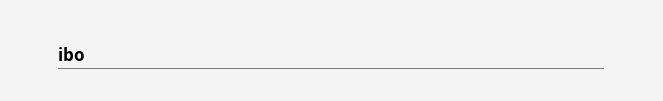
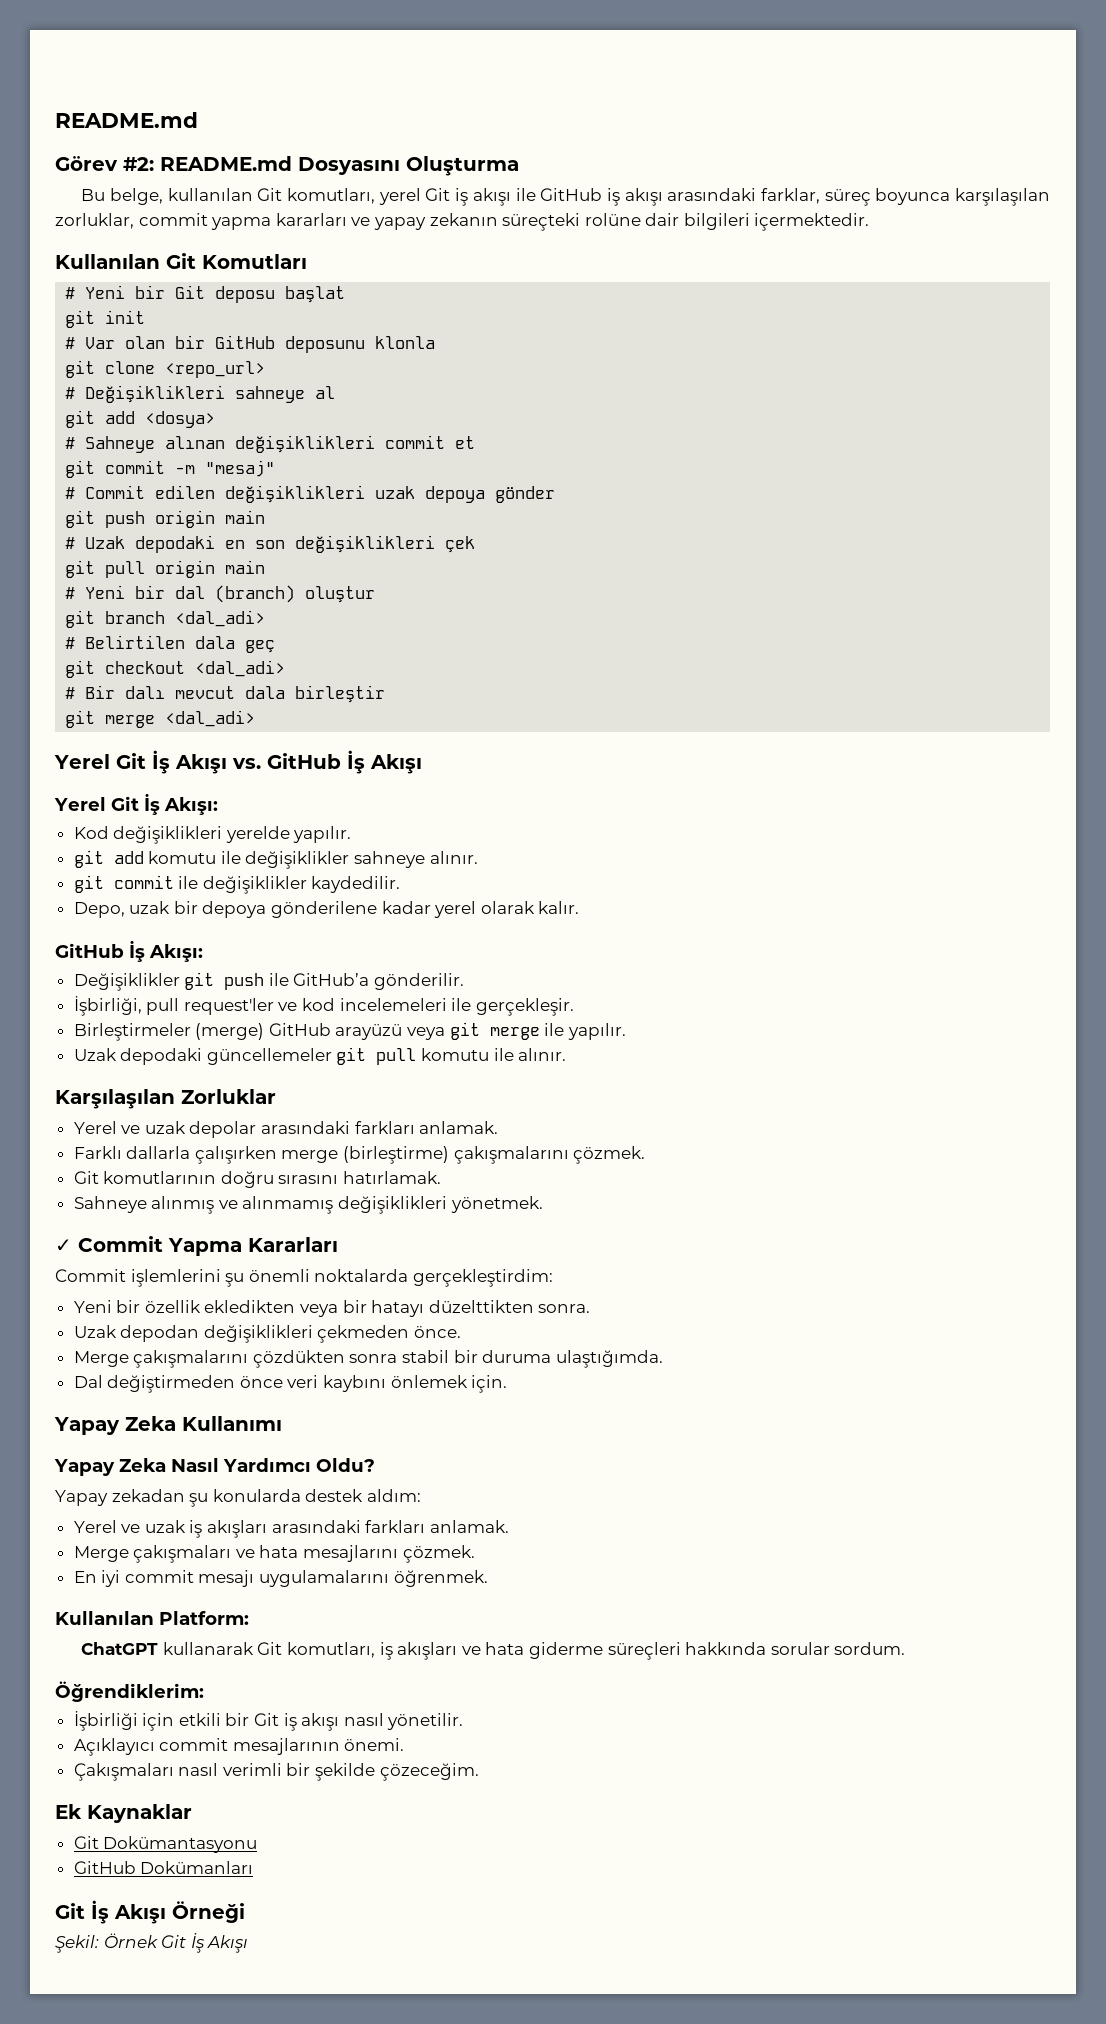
[58,47,85,61] ibo -> [55,112,198,128] [55,156,519,176] [81,188,1051,206] [55,213,870,231] [55,253,307,269] [65,285,346,303] [65,310,146,328] [65,335,436,353] [65,360,266,378] [65,385,336,403] [65,410,216,428] [65,435,476,453] [65,460,276,478] [65,485,556,503] [65,510,266,528] [65,535,476,553] [65,560,266,578] [65,585,376,603] [65,610,266,628] [65,635,276,653] [65,660,286,678] [65,685,386,703] [65,710,256,728] [54,750,422,774] [54,793,218,815] [73,826,352,844] [73,850,478,869] [73,875,401,894] [73,901,580,918] [55,940,203,962] [73,972,465,991] [73,996,574,1016] [73,1022,626,1041] [73,1047,567,1065] [55,1089,276,1109] [73,1121,499,1138] [73,1146,646,1164] [73,1171,442,1188] [73,1196,543,1214] [55,1236,338,1256] [55,1269,553,1287] [73,1300,591,1317] [73,1325,462,1343] [73,1350,663,1368] [73,1375,508,1393] [54,1416,282,1435] [54,1458,375,1476] [55,1489,421,1507] [73,1520,509,1538] [73,1545,475,1563] [73,1570,488,1587] [55,1611,249,1625] [81,1642,906,1660] [55,1681,204,1702] [73,1711,464,1731] [73,1738,405,1756] [73,1763,479,1781] [55,1804,192,1823] [73,1836,258,1853] [73,1861,254,1874] [55,1900,245,1924] [55,1933,249,1953] README.md // Görev #2: README.md Dosyasını Oluşturma // Bu belge, kullanılan Git komutları, yerel Git iş akışı ile GitHub iş akışı arasındaki farklar, süreç boyunca karşılaşılan zorluklar, commit yapma kararları ve yapay zekanın süreçteki rolüne dair bilgileri içermektedir. // Kullanılan Git Komutları // # Yeni bir Git deposu başlat // git init // # Var olan bir GitHub deposunu klonla // git clone <repo_url> // # Değişiklikleri sahneye al // git add <dosya> // # Sahneye alınan değişiklikleri commit et // git commit -m "mesaj" // # Commit edilen değişiklikleri uzak depoya gönder // git push origin main // # Uzak depodaki en son değişiklikleri çek // git pull origin main // # Yeni bir dal (branch) oluştur // git branch <dal_adi> // # Belirtilen dala geç // git checkout <dal_adi> // # Bir dalı mevcut dala birleştir // git merge <dal_adi> // Yerel Git İş Akışı vs. GitHub İş Akışı // Yerel Git İş Akışı: // Kod değişiklikleri yerelde yapılır. // git add komutu ile değişiklikler sahneye alınır. // git commit ile değişiklikler kaydedilir. // Depo, uzak bir depoya gönderilene kadar yerel olarak kalır. // GitHub İş Akışı: // Değişiklikler git push ile GitHub’a gönderilir. // İşbirliği, pull request'ler ve kod incelemeleri ile gerçekleşir. // Birleştirmeler (merge) GitHub arayüzü veya git merge ile yapılır. // Uzak depodaki güncellemeler git pull komutu ile alınır. // Karşılaşılan Zorluklar // Yerel ve uzak depolar arasındaki farkları anlamak. // Farklı dallarla çalışırken merge (birleştirme) çakışmalarını çözmek. // Git komutlarının doğru sırasını hatırlamak. // Sahneye alınmış ve alınmamış değişiklikleri yönetmek. // ✓ Commit Yapma Kararları // Commit işlemlerini şu önemli noktalarda gerçekleştirdim: // Yeni bir özellik ekledikten veya bir hatayı düzelttikten sonra. // Uzak depodan değişiklikleri çekmeden önce. // Merge çakışmalarını çözdükten sonra stabil bir duruma ulaştığımda. // Dal değiştirmeden önce veri kaybını önlemek için. // Yapay Zeka Kullanımı // Yapay Zeka Nasıl Yardımcı Oldu? // Yapay zekadan şu konularda destek aldım: // Yerel ve uzak iş akışları arasındaki farkları anlamak. // Merge çakışmaları ve hata mesajlarını çözmek. // En iyi commit mesajı uygulamalarını öğrenmek. // Kullanılan Platform: // ChatGPT kullanarak Git komutları, iş akışları ve hata giderme süreçleri hakkında sorular sordum. // Öğrendiklerim: // İşbirliği için etkili bir Git iş akışı nasıl yönetilir. // Açıklayıcı commit mesajlarının önemi. // Çakışmaları nasıl verimli bir şekilde çözeceğim. // Ek Kaynaklar // Git Dokümantasyonu // GitHub Dokümanları // Git İş Akışı Örneği // Şekil: Örnek Git İş Akışı

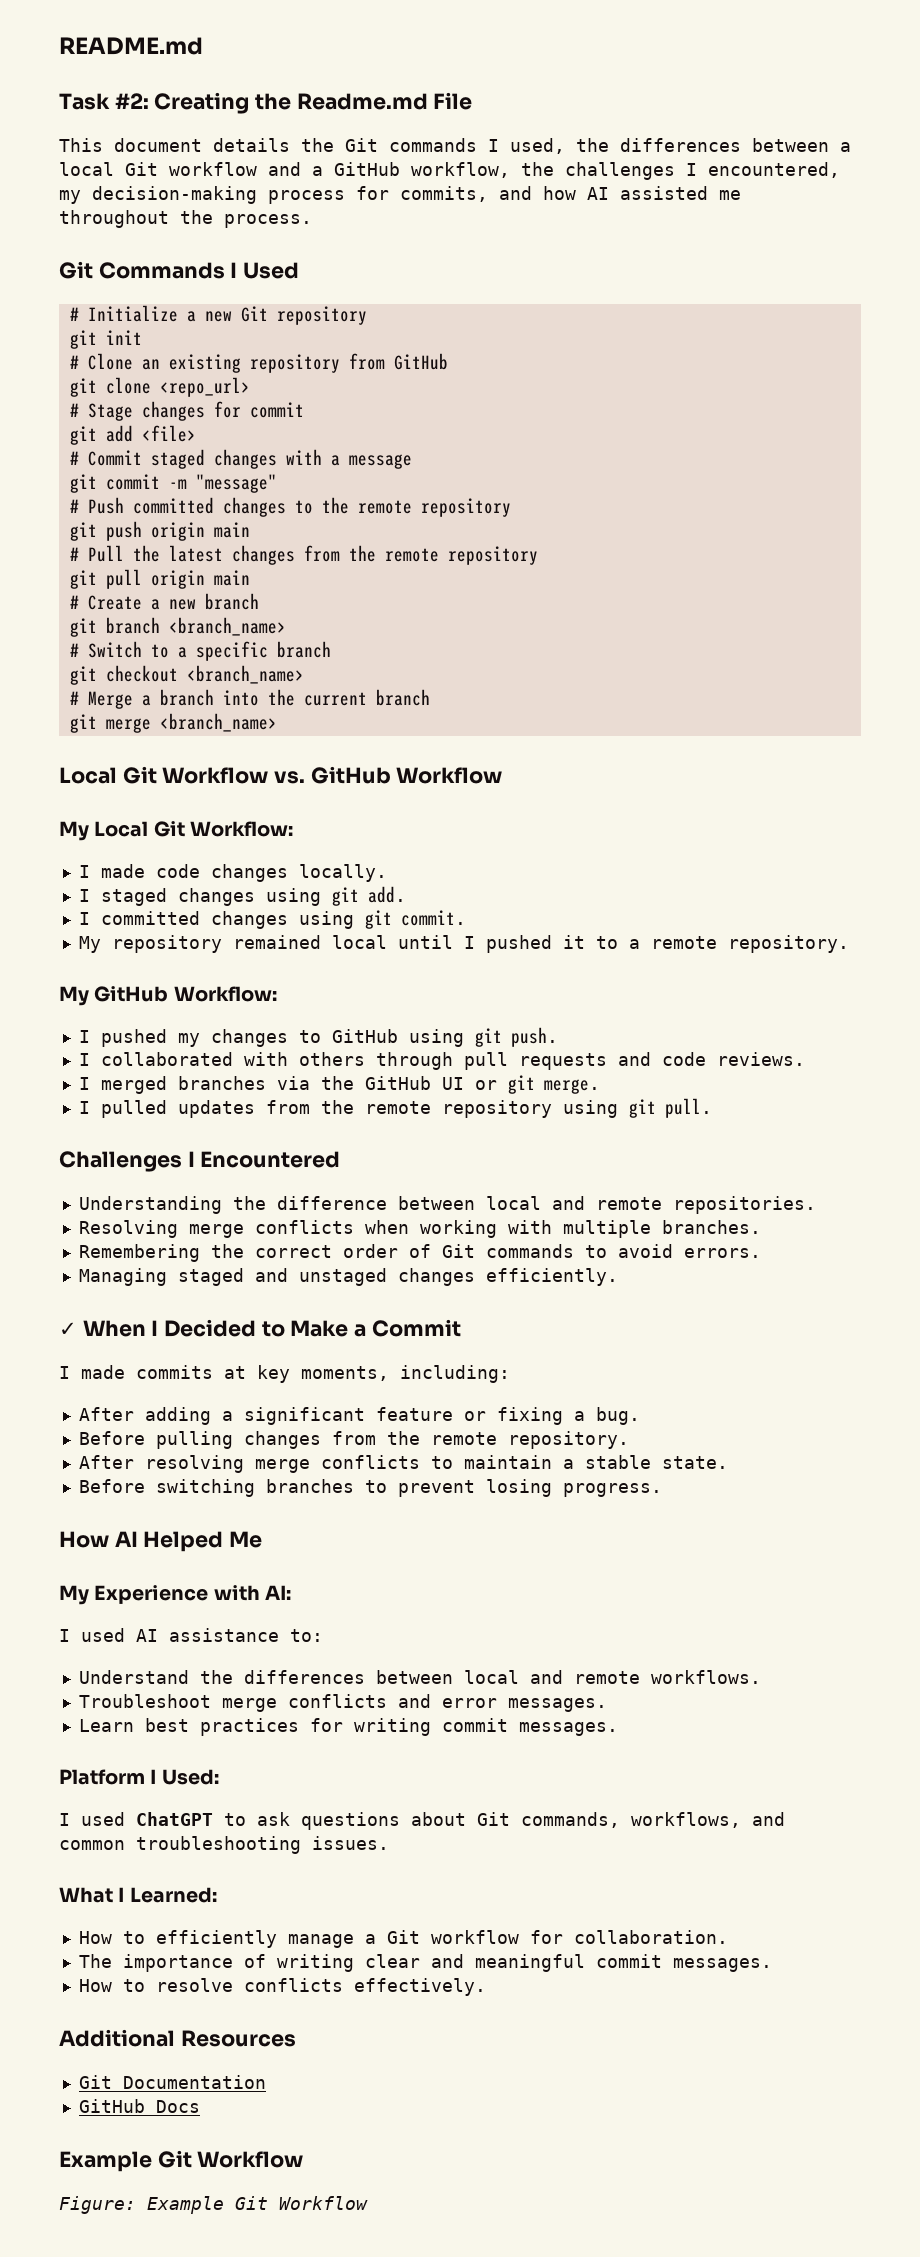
[55,156,519,176] [81,188,1051,206] [55,213,870,231] [55,253,307,269] [65,285,346,303] [65,310,146,328] [65,335,436,353] Görev #2: README.md Dosyasını Oluşturma // Bu belge, kullanılan Git komutları, yerel Git iş akışı ile GitHub iş akışı arasındaki farklar, süreç boyunca karşılaşılan zorluklar, commit yapma kararları ve yapay zekanın süreçteki rolüne dair bilgileri içermektedir. // Kullanılan Git Komutları // # Yeni bir Git deposu başlat // git init // # Var olan bir GitHub deposunu klonla -> [59,92,473,114] [59,138,851,154] [59,162,840,180] [59,186,741,204] [59,210,312,228] [59,261,300,279] [69,305,367,325] [69,330,142,349] [69,353,448,373] Task #2: Creating the Readme.md File // This document details the Git commands I used, the differences between a local Git workflow and a GitHub workflow, the challenges I encountered, my decision-making process for commits, and how AI assisted me throughout the process. // Git Commands I Used // # Initialize a new Git repository // git init // # Clone an existing repository from GitHub
[85,385,336,403] [65,410,216,428] [65,435,476,453] Değişiklikleri sahneye al // git add <dosya> // # Sahneye alınan değişiklikleri commit et -> [87,401,304,421] [69,425,196,445] [69,449,412,469] Stage changes for commit // git add <file> // # Commit staged changes with a message
[205,460,276,477] [65,485,556,503] "mesaj" // # Commit edilen değişiklikleri uzak depoya gönder -> [195,474,277,493] [69,497,511,517] "message" // # Push committed changes to the remote repository
[85,535,476,553] Uzak depodaki en son değişiklikleri çek -> [87,545,538,565] Pull the latest changes from the remote repository
[85,585,376,603] Yeni bir dal (branch) oluştur -> [87,593,259,610] Create a new branch
[175,610,266,627] [65,635,276,653] <dal_adi> // # Belirtilen dala geç -> [168,617,286,636] [69,641,331,661] <branch_name> // # Switch to a specific branch
[195,660,286,677] [65,685,386,703] [65,710,256,728] [54,750,422,774] [54,793,218,815] [73,826,352,844] [73,850,478,869] [73,875,401,894] [73,901,580,918] [55,940,203,962] [73,972,465,991] [73,996,574,1016] [73,1022,626,1041] [73,1047,567,1065] [55,1089,276,1109] [73,1121,499,1138] [73,1146,646,1164] [73,1171,442,1188] [73,1196,543,1214] [55,1236,338,1256] [55,1269,553,1287] [73,1300,591,1317] [73,1325,462,1343] [73,1350,663,1368] [73,1375,508,1393] [54,1416,282,1435] [54,1458,375,1476] [55,1489,421,1507] [73,1520,509,1538] [73,1545,475,1563] [73,1570,488,1587] [55,1611,249,1625] [81,1642,906,1660] [55,1681,204,1702] [73,1711,464,1731] [73,1738,405,1756] [73,1763,479,1781] [55,1804,192,1823] [73,1836,258,1853] [73,1861,254,1874] [55,1900,245,1924] [55,1933,249,1953] <dal_adi> // # Bir dalı mevcut dala birleştir // git merge <dal_adi> // Yerel Git İş Akışı vs. GitHub İş Akışı // Yerel Git İş Akışı: // Kod değişiklikleri yerelde yapılır. // git add komutu ile değişiklikler sahneye alınır. // git commit ile değişiklikler kaydedilir. // Depo, uzak bir depoya gönderilene kadar yerel olarak kalır. // GitHub İş Akışı: // Değişiklikler git push ile GitHub’a gönderilir. // İşbirliği, pull request'ler ve kod incelemeleri ile gerçekleşir. // Birleştirmeler (merge) GitHub arayüzü veya git merge ile yapılır. // Uzak depodaki güncellemeler git pull komutu ile alınır. // Karşılaşılan Zorluklar // Yerel ve uzak depolar arasındaki farkları anlamak. // Farklı dallarla çalışırken merge (birleştirme) çakışmalarını çözmek. // Git komutlarının doğru sırasını hatırlamak. // Sahneye alınmış ve alınmamış değişiklikleri yönetmek. // ✓ Commit Yapma Kararları // Commit işlemlerini şu önemli noktalarda gerçekleştirdim: // Yeni bir özellik ekledikten veya bir hatayı düzelttikten sonra. // Uzak depodan değişiklikleri çekmeden önce. // Merge çakışmalarını çözdükten sonra stabil bir duruma ulaştığımda. // Dal değiştirmeden önce veri kaybını önlemek için. // Yapay Zeka Kullanımı // Yapay Zeka Nasıl Yardımcı Oldu? // Yapay zekadan şu konularda destek aldım: // Yerel ve uzak iş akışları arasındaki farkları anlamak. // Merge çakışmaları ve hata mesajlarını çözmek. // En iyi commit mesajı uygulamalarını öğrenmek. // Kullanılan Platform: // ChatGPT kullanarak Git komutları, iş akışları ve hata giderme süreçleri hakkında sorular sordum. // Öğrendiklerim: // İşbirliği için etkili bir Git iş akışı nasıl yönetilir. // Açıklayıcı commit mesajlarının önemi. // Çakışmaları nasıl verimli bir şekilde çözeceğim. // Ek Kaynaklar // Git Dokümantasyonu // GitHub Dokümanları // Git İş Akışı Örneği // Şekil: Örnek Git İş Akışı -> [186,665,304,684] [69,689,430,709] [69,713,277,733] [59,766,503,784] [59,821,293,841] [78,864,387,882] [78,886,406,906] [78,910,466,929] [78,935,849,953] [59,986,277,1006] [78,1027,558,1047] [78,1052,805,1070] [78,1075,600,1094] [78,1098,712,1118] [59,1151,341,1172] [78,1196,816,1214] [78,1220,761,1238] [78,1244,761,1262] [78,1268,618,1286] [59,1319,461,1337] [59,1365,510,1383] [78,1407,640,1425] [78,1431,629,1449] [78,1455,728,1473] [78,1479,662,1497] [59,1531,263,1552] [59,1585,291,1605] [59,1628,323,1642] [78,1670,761,1684] [78,1694,607,1712] [78,1718,618,1736] [59,1769,219,1785] [59,1812,785,1830] [59,1836,389,1854] [59,1887,217,1903] [78,1930,728,1948] [78,1954,772,1972] [78,1978,486,1996] [59,2029,296,2047] [78,2075,266,2089] [78,2099,200,2113] [59,2150,304,2172] [59,2196,368,2214] <branch_name> // # Merge a branch into the current branch // git merge <branch_name> // Local Git Workflow vs. GitHub Workflow // My Local Git Workflow: // I made code changes locally. // I staged changes using git add. // I committed changes using git commit. // My repository remained local until I pushed it to a remote repository. // My GitHub Workflow: // I pushed my changes to GitHub using git push. // I collaborated with others through pull requests and code reviews. // I merged branches via the GitHub UI or git merge. // I pulled updates from the remote repository using git pull. // Challenges I Encountered // Understanding the difference between local and remote repositories. // Resolving merge conflicts when working with multiple branches. // Remembering the correct order of Git commands to avoid errors. // Managing staged and unstaged changes efficiently. // ✓ When I Decided to Make a Commit // I made commits at key moments, including: // After adding a significant feature or fixing a bug. // Before pulling changes from the remote repository. // After resolving merge conflicts to maintain a stable state. // Before switching branches to prevent losing progress. // How AI Helped Me // My Experience with AI: // I used AI assistance to: // Understand the differences between local and remote workflows. // Troubleshoot merge conflicts and error messages. // Learn best practices for writing commit messages. // Platform I Used: // I used ChatGPT to ask questions about Git commands, workflows, and common troubleshooting issues. // What I Learned: // How to efficiently manage a Git workflow for collaboration. // The importance of writing clear and meaningful commit messages. // How to resolve conflicts effectively. // Additional Resources // Git Documentation // GitHub Docs // Example Git Workflow // Figure: Example Git Workflow

